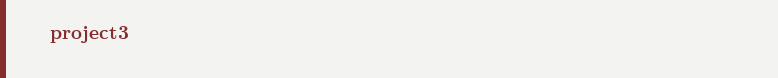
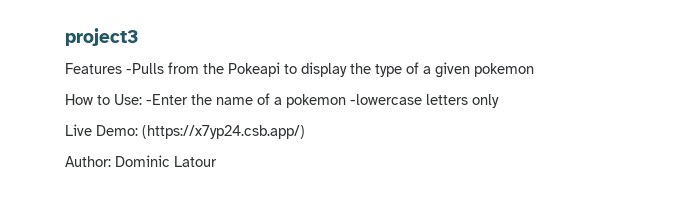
(129, 34) none -> [65,62,534,78] [65,93,499,108] [65,124,305,139] [65,155,217,167] // Features -Pulls from the Pokeapi to display the type of a given pokemon // How to Use: -Enter the name of a pokemon -lowercase letters only // Live Demo: (https://x7yp24.csb.app/) // Author: Dominic Latour

